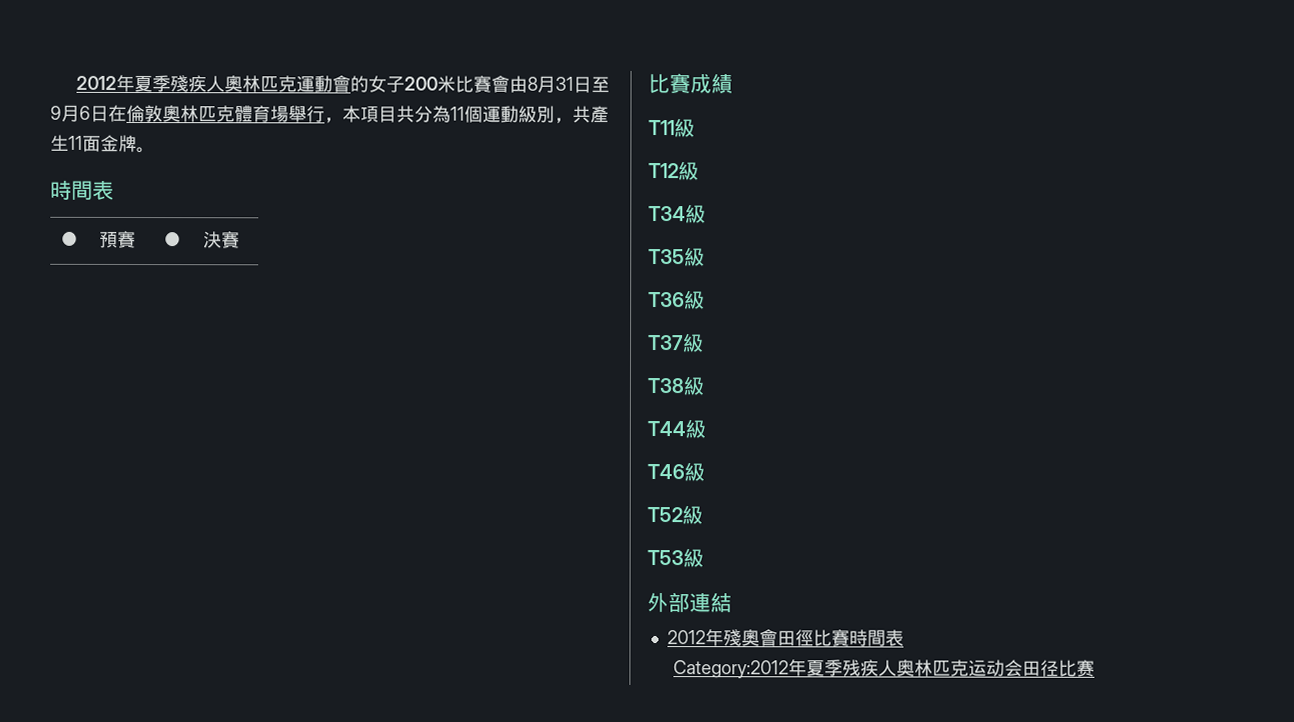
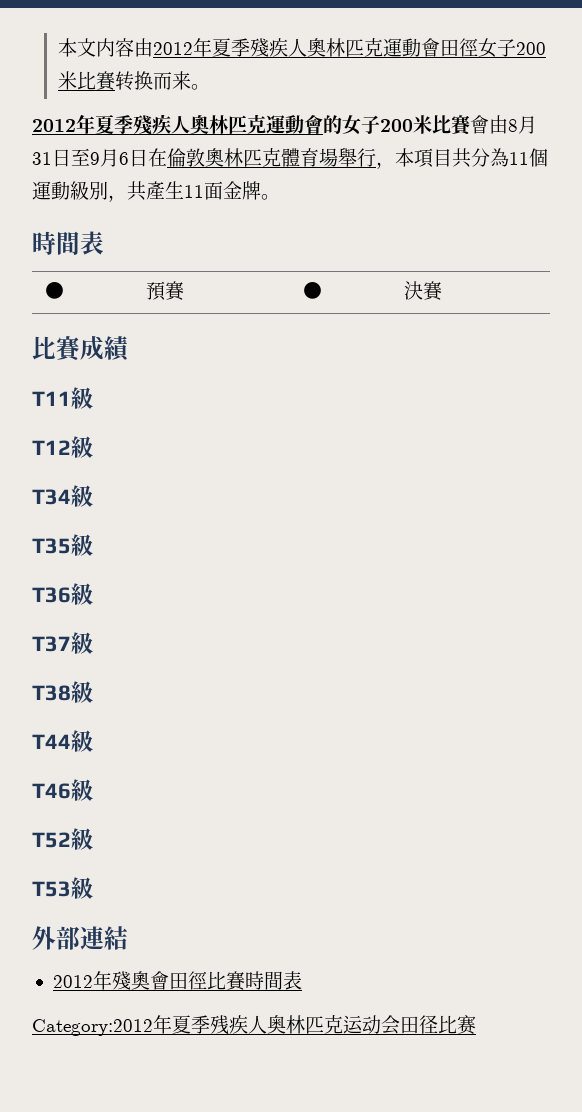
(75, 82) none -> [57,38,546,58] [57,71,210,91] 本文内容由2012年夏季殘疾人奧林匹克運動會田徑女子200米比賽转换而来。 //

